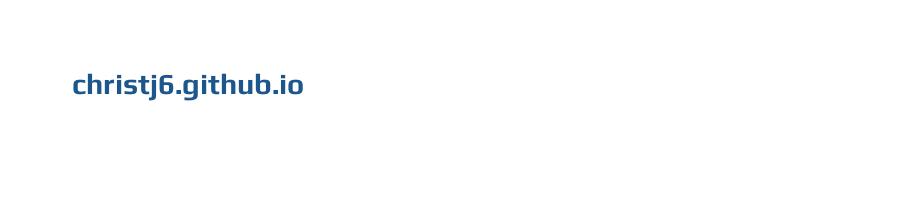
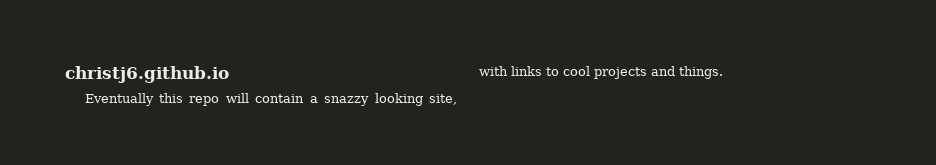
(304, 87) none -> [84,93,458,106] [479,66,723,79] // Eventually this repo will contain a snazzy looking site, with links to cool projects and things.

